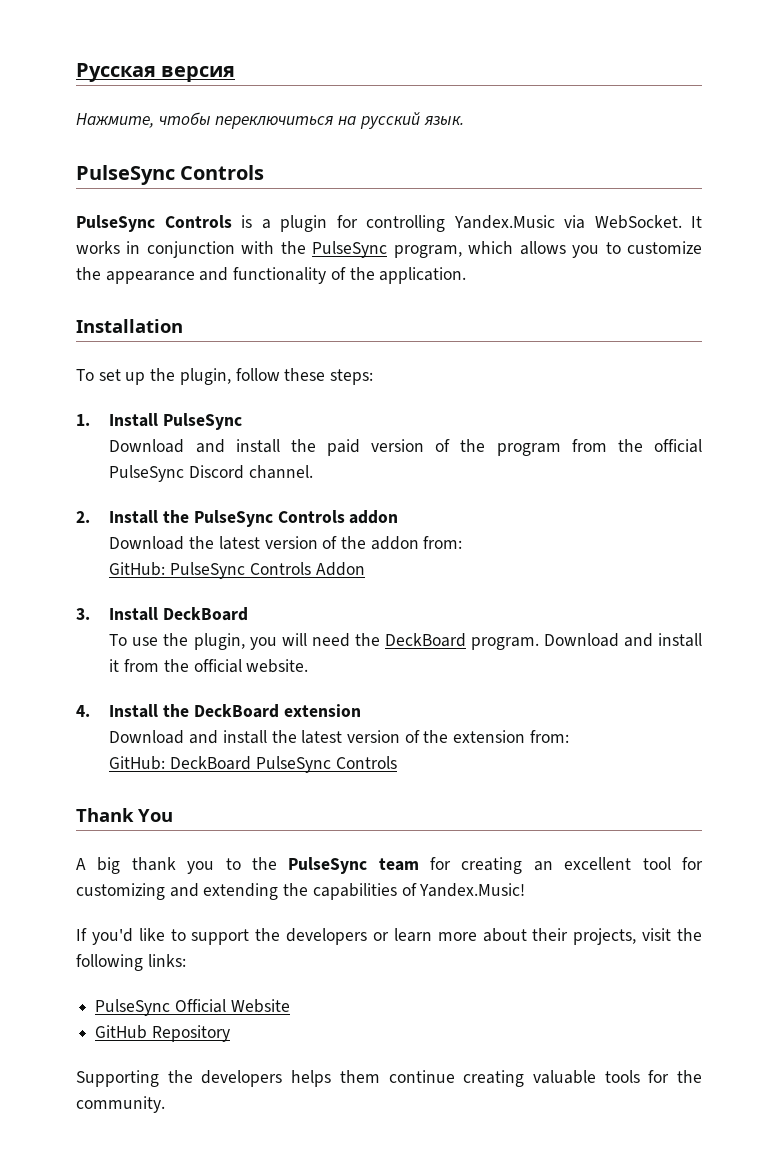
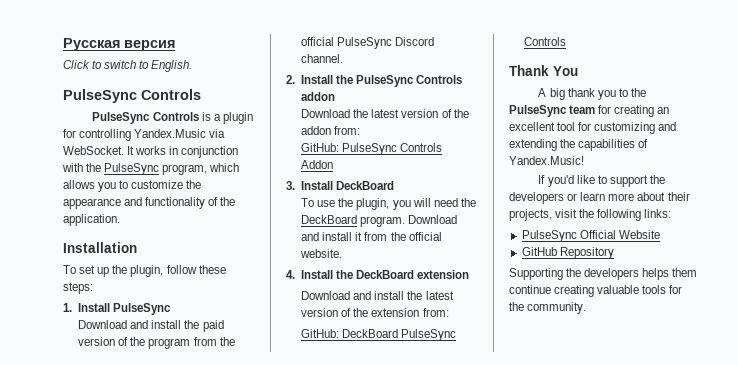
[76,112,464,129] Нажмите, чтобы переключиться на русский язык. -> [63,60,193,72] Click to switch to English.

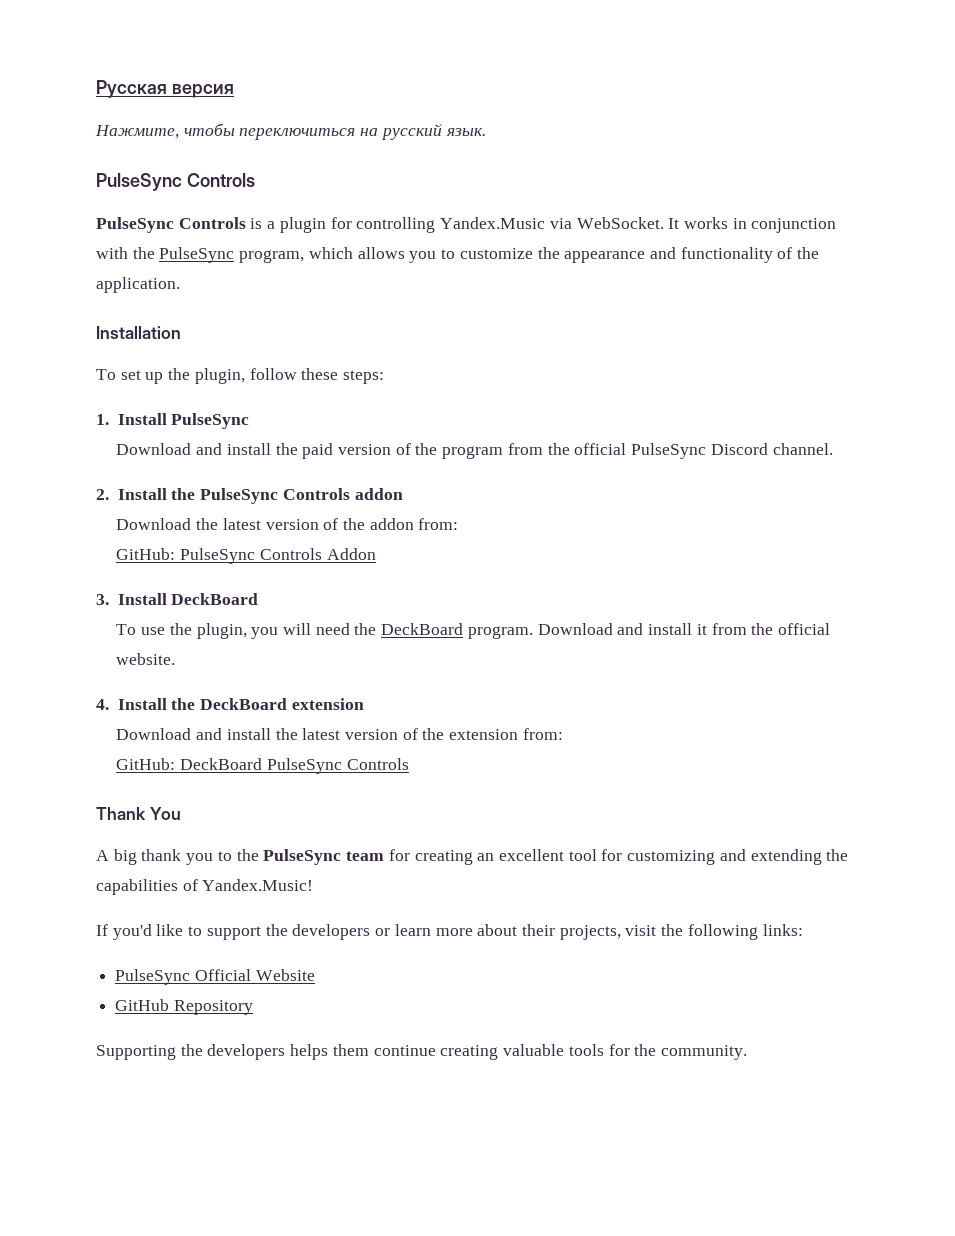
[63,60,193,72] Click to switch to English. -> [95,123,486,140] Нажмите, чтобы переключиться на русский язык.

